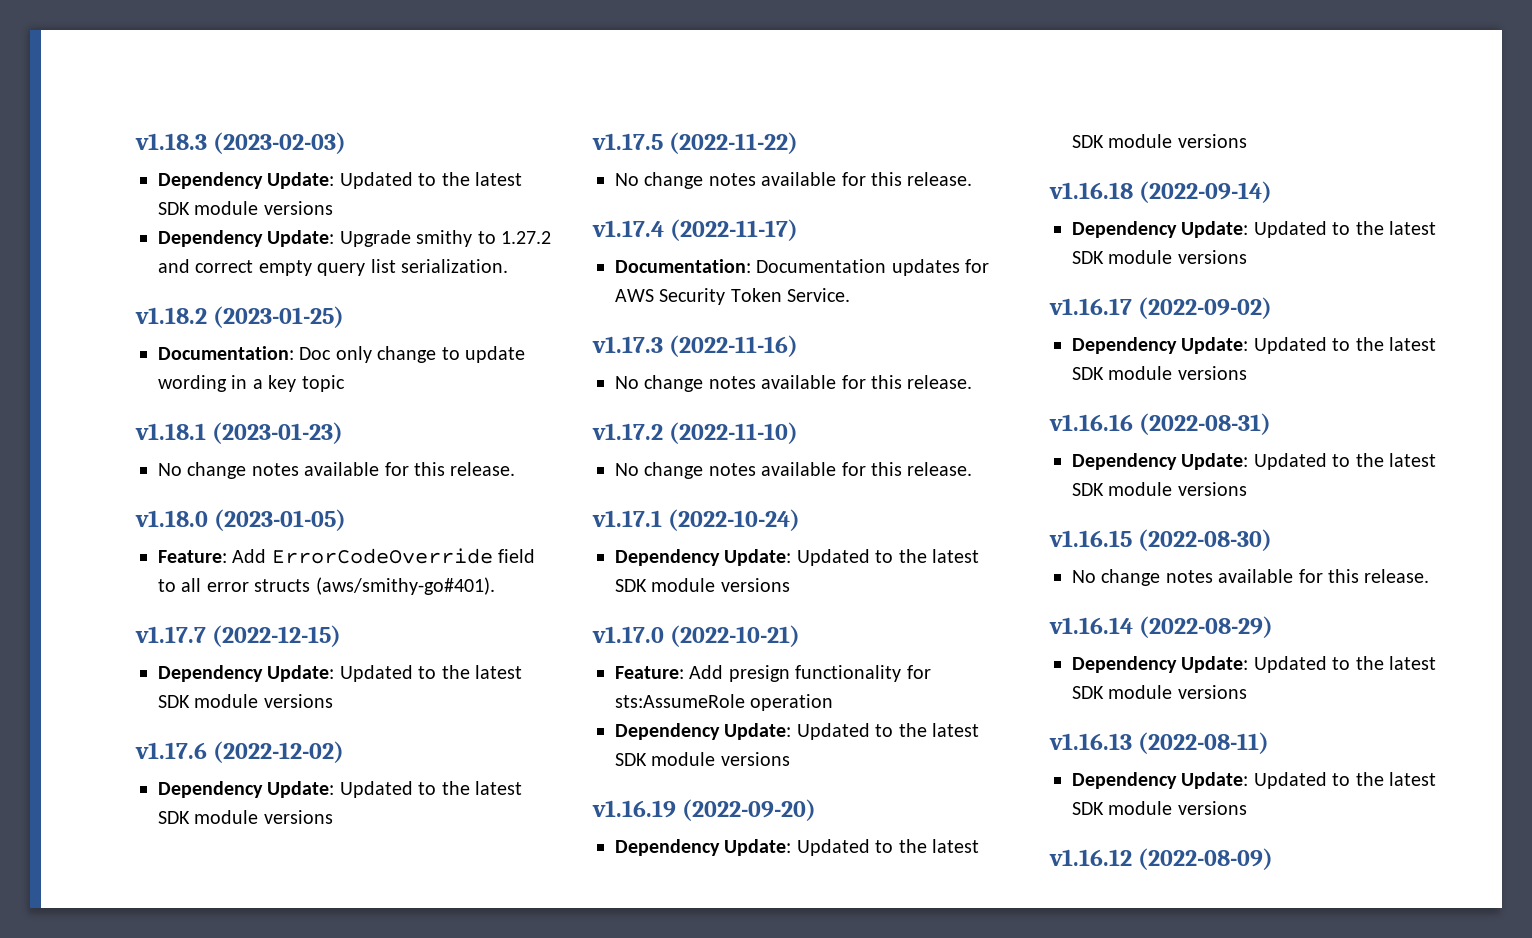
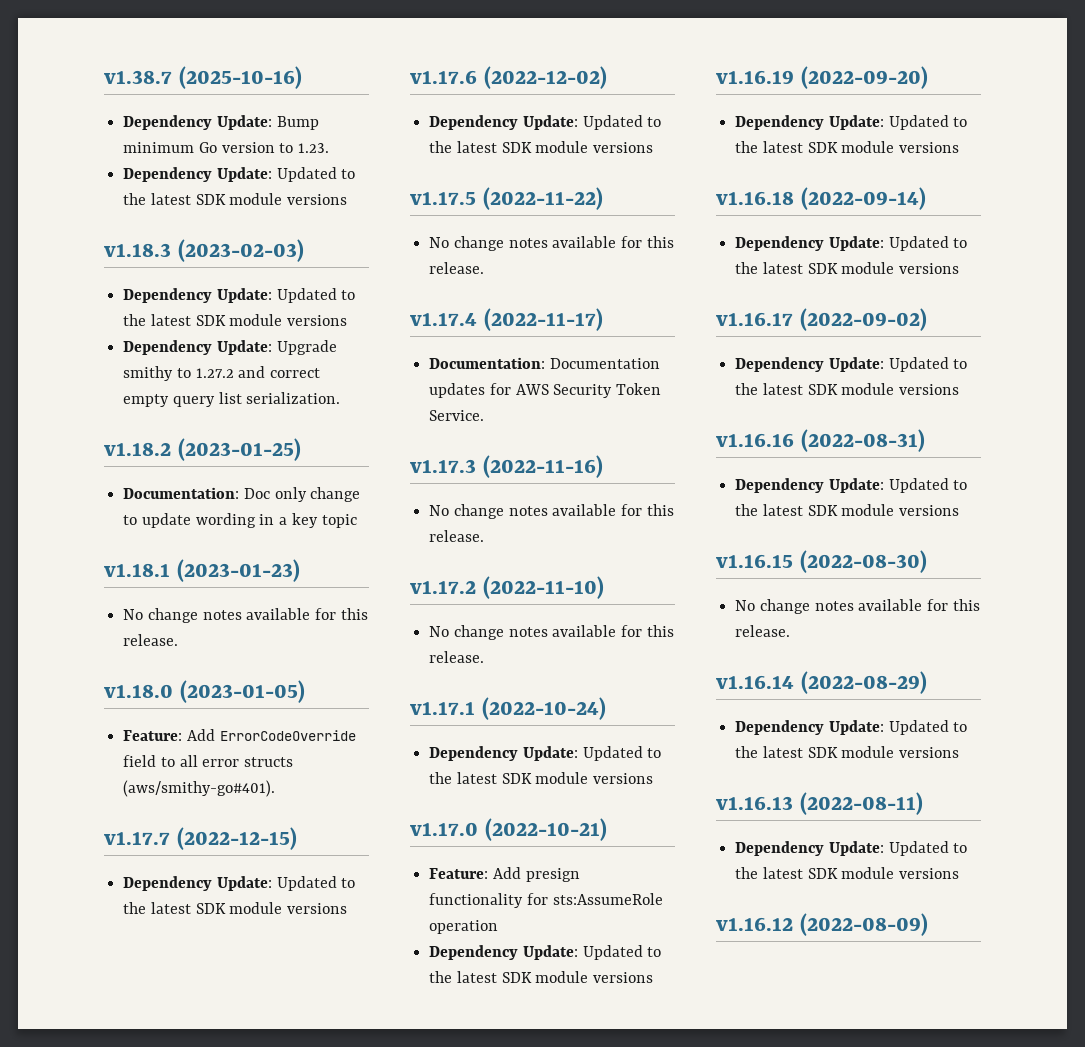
(135, 141) none -> [104,66,302,89] [123,115,319,130] [123,142,330,153] [123,167,356,182] [123,193,348,205] v1.38.7 (2025-10-16) // Dependency Update: Bump minimum Go version to 1.23. // Dependency Update: Updated to the latest SDK module versions //

